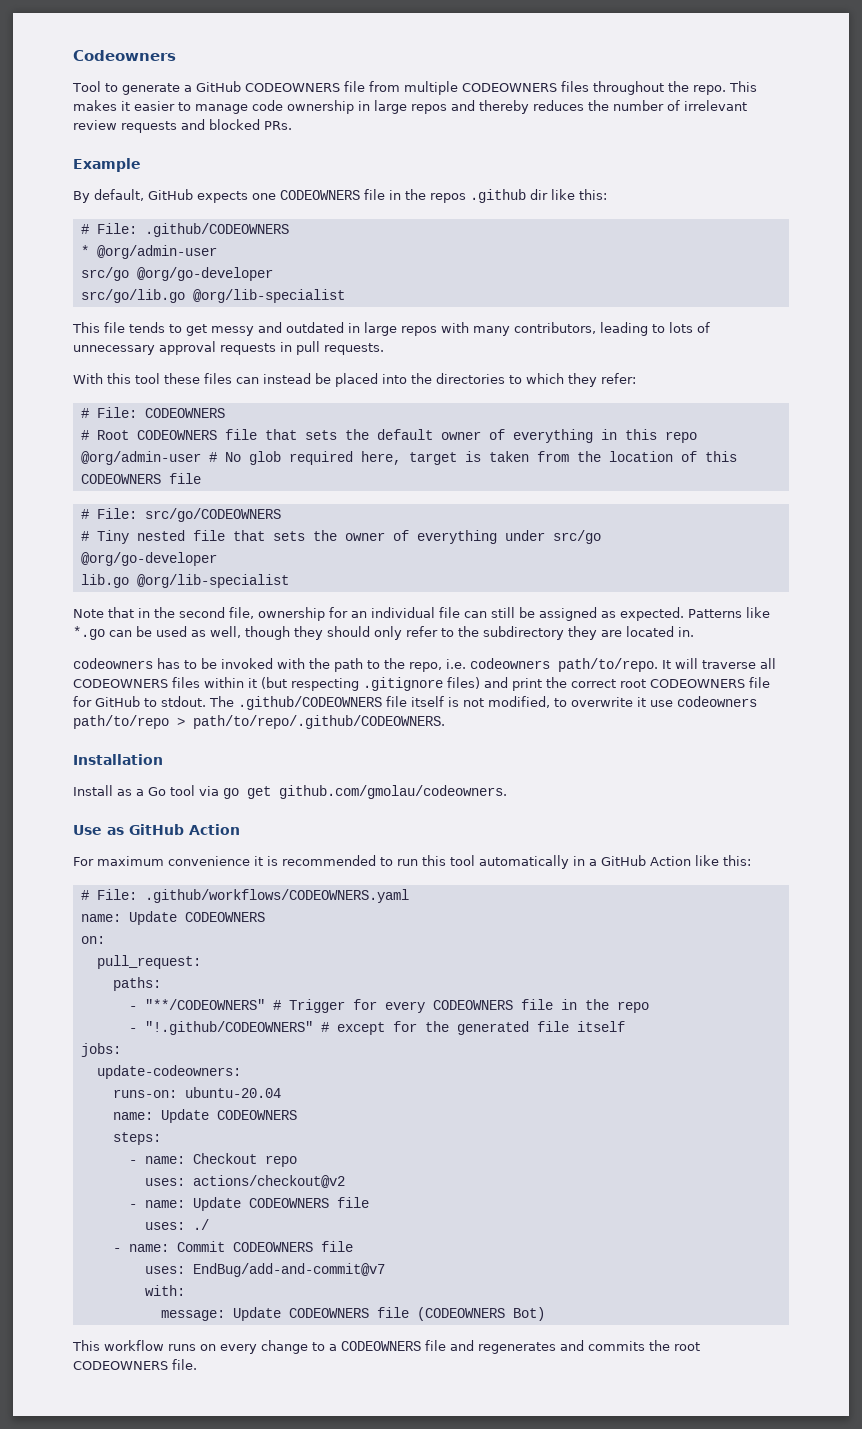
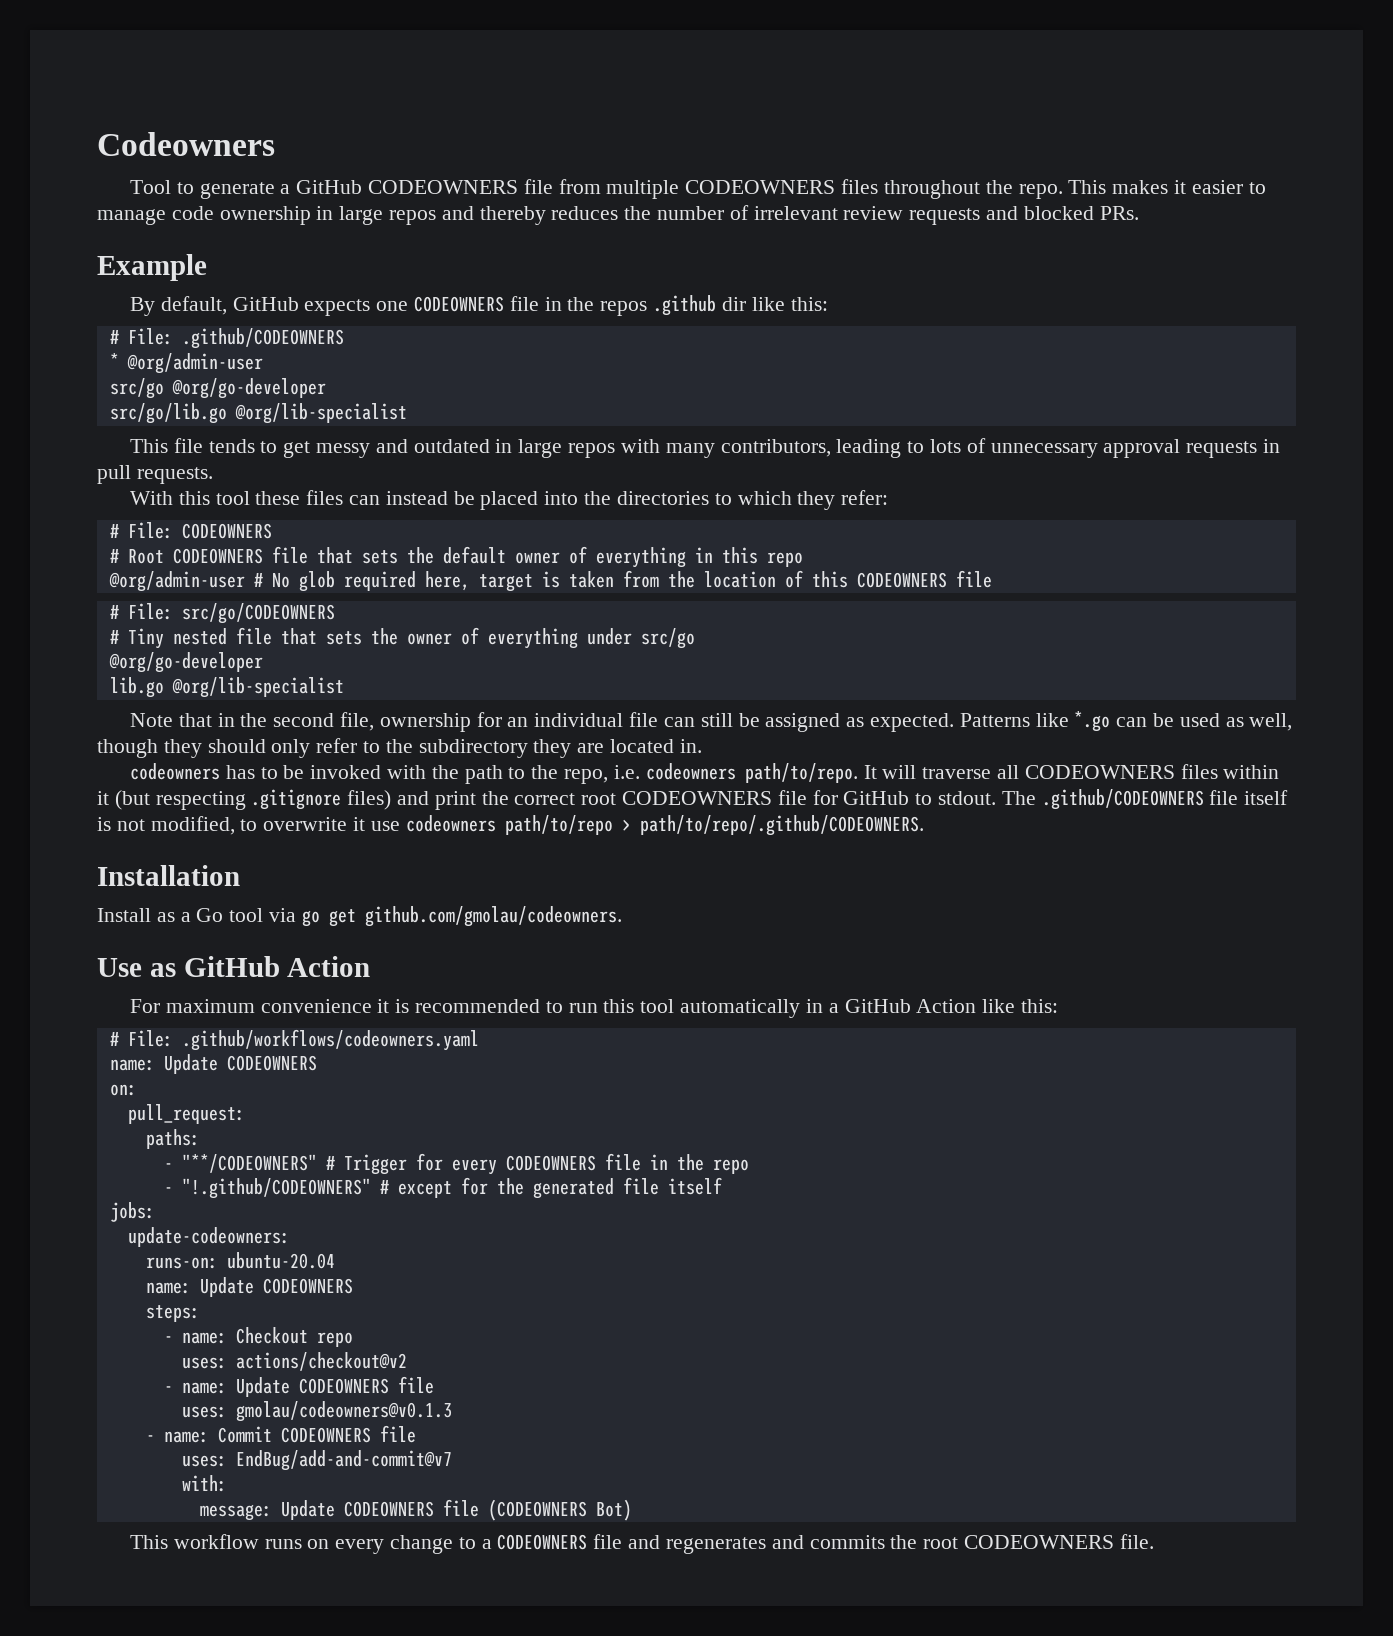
[144,889,409,903] .github/workflows/CODEOWNERS.yaml -> [181,1029,479,1051] .github/workflows/codeowners.yaml
[192,1219,209,1230] ./ -> [235,1401,452,1422] gmolau/codeowners@v0.1.3

